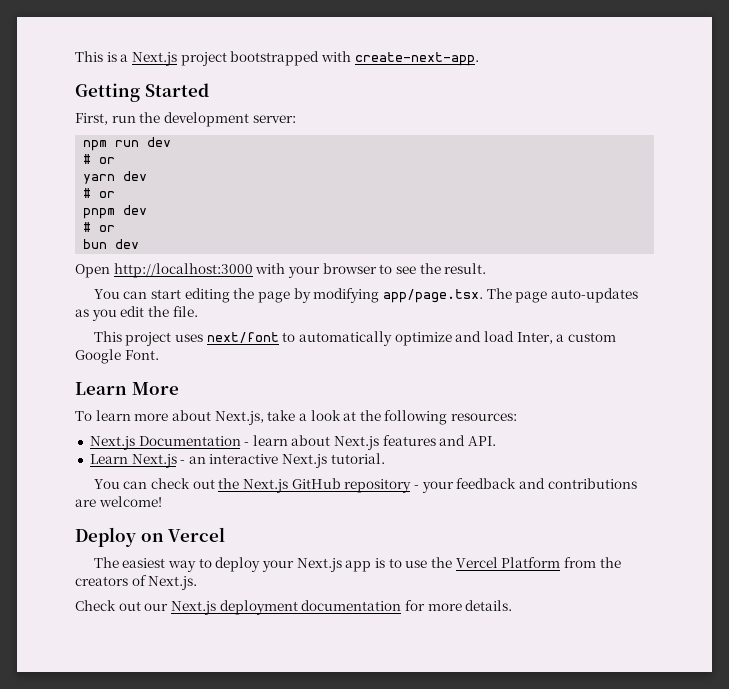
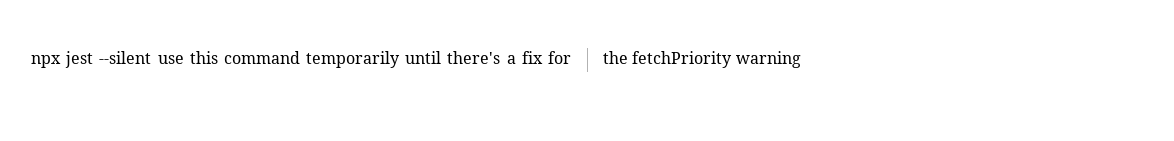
[75,51,479,66] [75,83,209,102] [75,112,296,127] [83,137,172,151] [83,154,116,164] [83,171,148,184] [83,188,116,198] [83,205,148,219] [83,222,116,232] [83,239,140,249] [75,263,487,278] [93,288,638,303] [75,306,198,321] [93,331,616,346] [75,349,159,364] [75,382,179,395] [75,410,518,425] [89,435,497,450] [89,453,385,468] [93,478,637,493] [75,496,162,507] [75,527,226,547] [93,557,621,572] [75,575,198,590] [75,600,513,615] This is a Next.js project bootstrapped with create-next-app. // Getting Started // First, run the development server: // npm run dev // # or // yarn dev // # or // pnpm dev // # or // bun dev // Open http://localhost:3000 with your browser to see the result. // You can start editing the page by modifying app/page.tsx. The page auto-updates as you edit the file. // This project uses next/font to automatically optimize and load Inter, a custom Google Font. // Learn More // To learn more about Next.js, take a look at the following resources: // Next.js Documentation - learn about Next.js features and API. // Learn Next.js - an interactive Next.js tutorial. // You can check out the Next.js GitHub repository - your feedback and contributions are welcome! // Deploy on Vercel // The easiest way to deploy your Next.js app is to use the Vercel Platform from the creators of Next.js. // Check out our Next.js deployment documentation for more details. -> [31,51,801,68] npx jest --silent use this command temporarily until there's a fix for the fetchPriority warning

